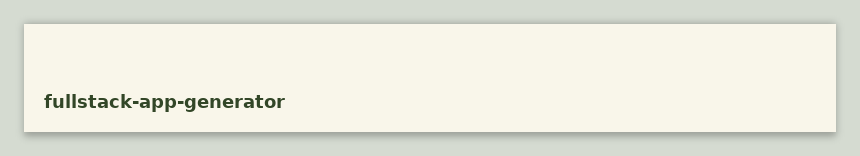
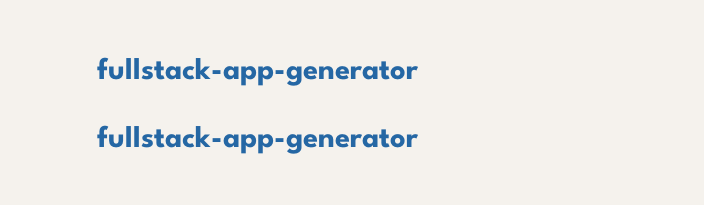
[44,94,285,112] fullstack-app-generator -> [97,57,419,86] [97,125,419,154] fullstack-app-generator // fullstack-app-generator

